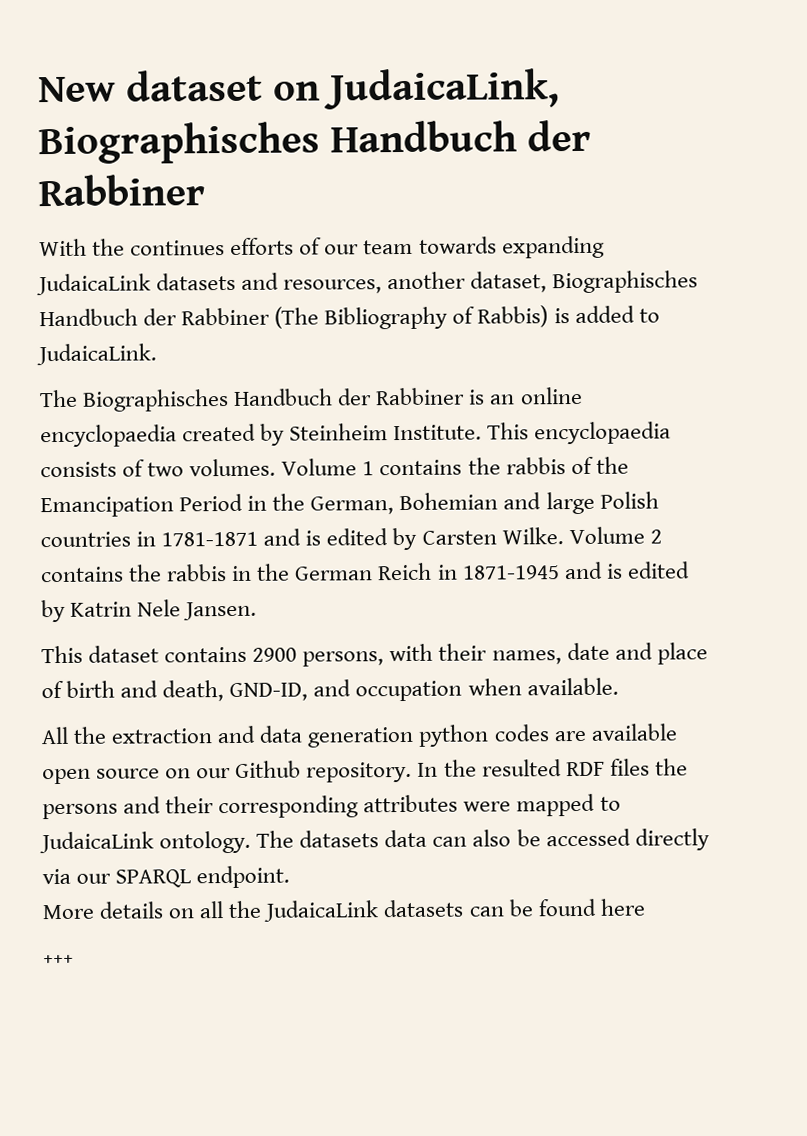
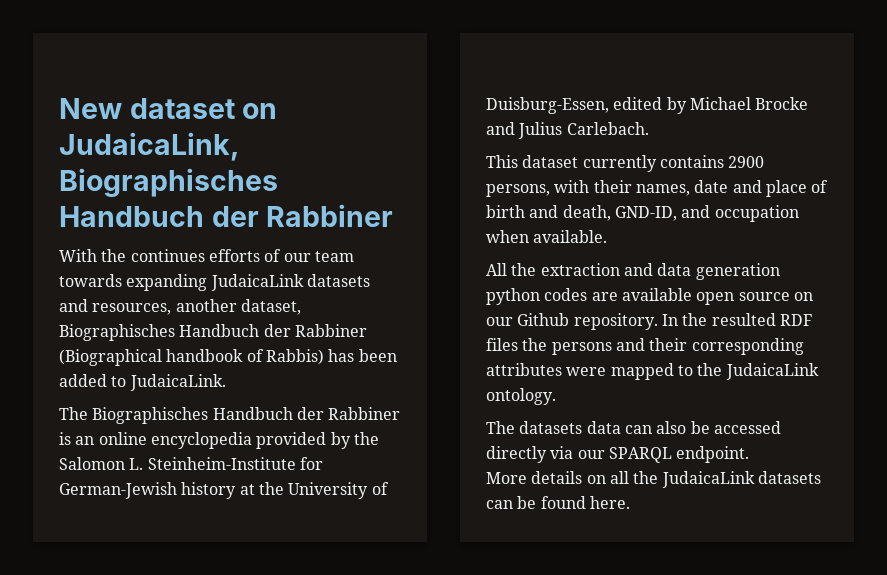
[274,305,570,330] (The Bibliography of Rabbis) is -> [59,349,397,366] (Biographical handbook of Rabbis) has been
[40,421,672,448] [40,456,629,478] [40,491,659,518] [40,526,662,551] [40,561,690,583] [41,599,258,623] encyclopaedia created by Steinheim Institute. This encyclopaedia consists of two volumes. Volume 1 contains the rabbis of the Emancipation Period in the German, Bohemian and large Polish countries in 1781-1871 and is edited by Carsten Wilke. Volume 2 contains the rabbis in the German Reich in 1871-1945 and is edited by Katrin Nele Jansen. -> [150,432,379,449] [59,457,323,470] [59,482,389,499] [486,97,809,114] [486,122,649,139] encyclopedia provided by the Salomon L. Steinheim-Institute for German-Jewish history at the University of Duisburg-Essen, edited by Michael Brocke and Julius Carlebach.
(160, 654) none -> [582,155,657,172] currently
(621, 803) none -> [697,363,723,376] the
(252, 842) none -> (556, 396) //
[599,898,646,916] [43,954,74,966] here // +++ -> [589,496,630,509] here.

